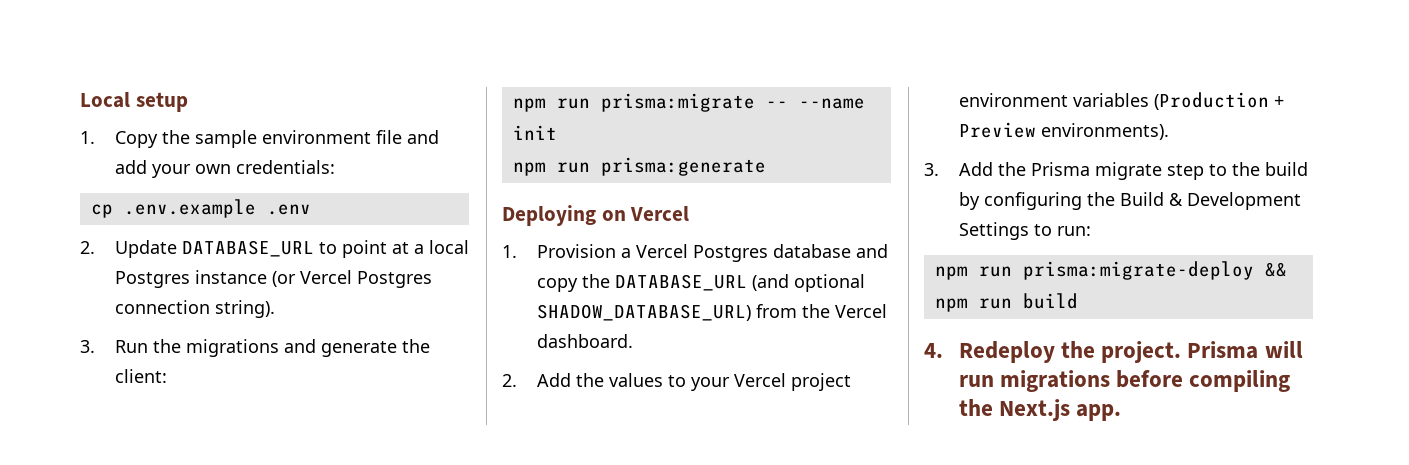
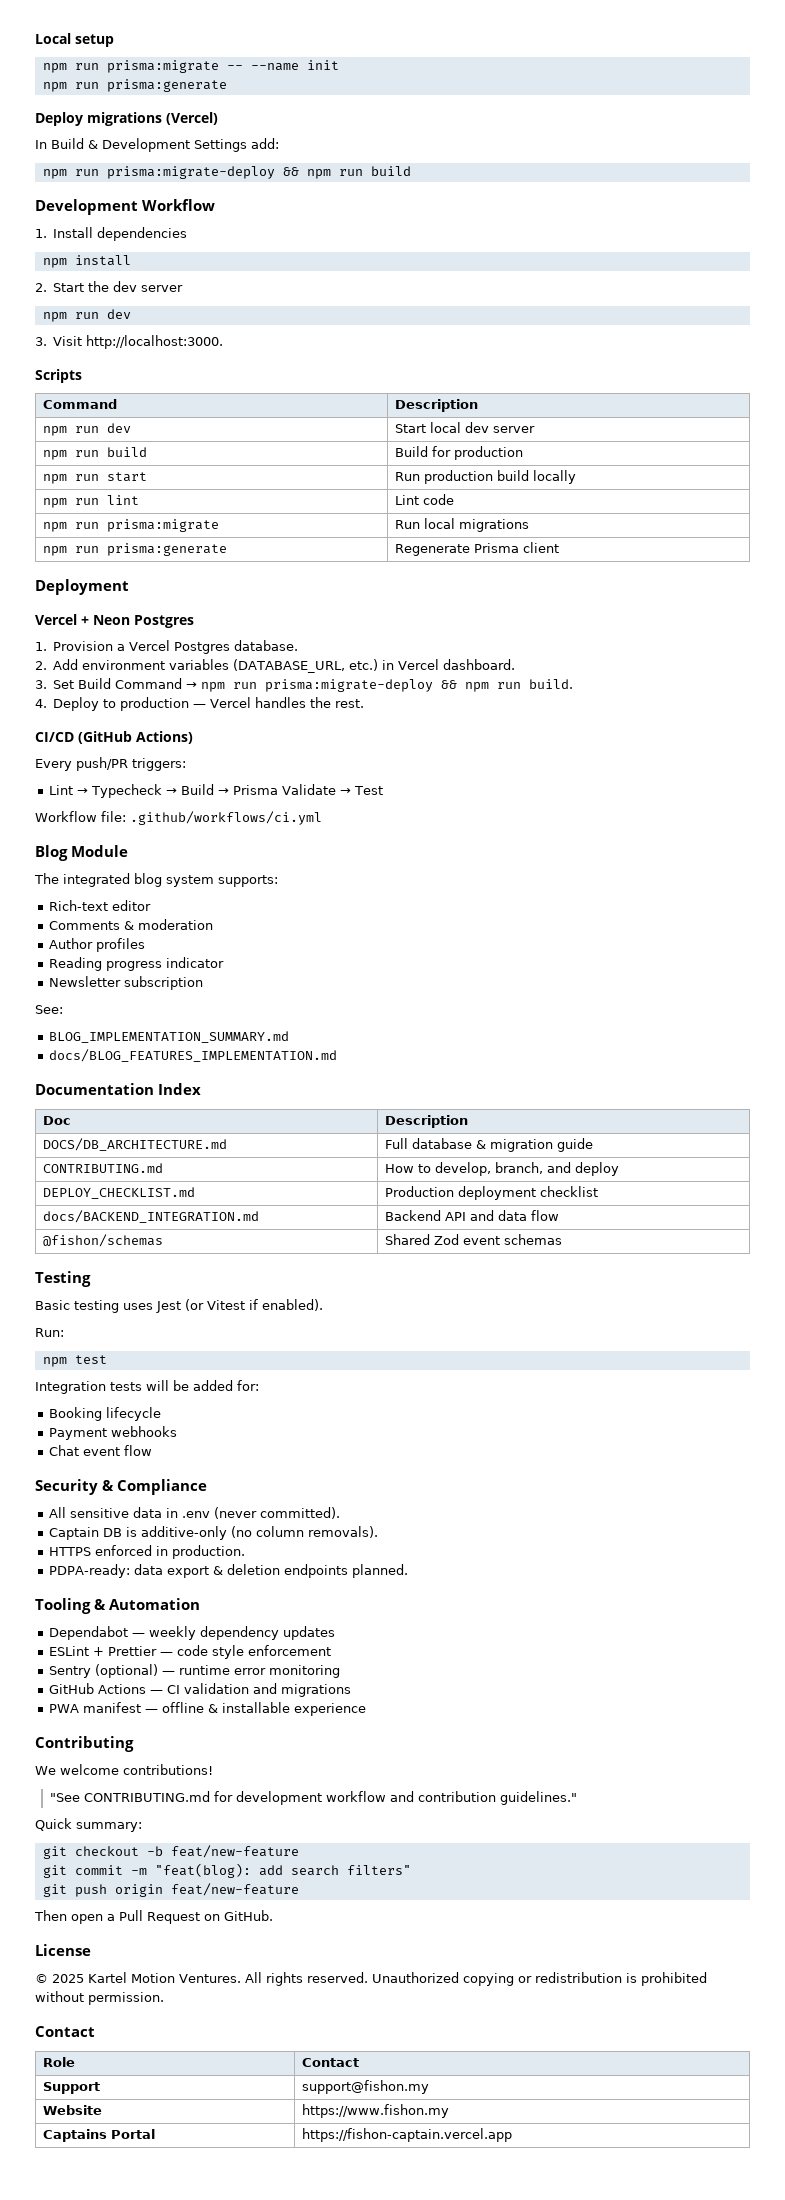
[80,130,439,148] [114,160,335,178] [90,199,311,218] [80,240,469,258] [114,270,432,288] [114,300,275,318] [80,339,430,357] [114,369,167,383] // 1. Copy the sample environment file and add your own credentials: // cp .env.example .env // 2. Update DATABASE_URL to point at a local Postgres instance (or Vercel Postgres connection string). // 3. Run the migrations and generate the client: -> (114, 40) none
[502,205,690,226] [502,244,888,262] [536,274,865,292] [536,304,887,321] [536,334,633,348] [502,373,851,391] [958,92,1284,110] [958,122,1169,140] [924,162,1308,180] [958,192,1115,210] Deploying on Vercel // 1. Provision a Vercel Postgres database and copy the DATABASE_URL (and optional SHADOW_DATABASE_URL) from the Vercel dashboard. // 2. Add the values to your Vercel project environment variables (Production + Preview environments). // 3. Add the Prisma migrate step to the build by configuring the -> [35,112,218,126] [35,140,47,149] Deploy migrations (Vercel) // In
[1033,224,1091,236] to run: -> [251,138,279,149] add:
[924,341,1303,363] [958,370,1291,392] [958,399,1122,421] 4. Redeploy the project. Prisma will run migrations before compiling the Next.js app. -> [35,199,216,215] [35,227,188,241] [42,255,131,268] [35,281,184,292] [42,309,131,322] [35,335,224,349] [35,369,82,383] [43,399,118,409] [395,399,479,412] [43,423,132,436] [395,422,536,433] [43,447,148,460] [395,446,524,460] [43,472,148,484] [395,470,577,484] [43,495,140,508] [395,494,455,505] [43,519,220,532] [395,518,530,532] [43,543,228,556] [395,542,560,556] [35,579,129,595] [35,614,194,628] [35,640,299,654] [35,659,516,673] [35,678,574,692] [35,697,365,711] [35,731,193,744] [35,757,186,771] [48,784,383,798] [35,811,322,825] [35,845,129,861] [34,873,278,887] [48,900,151,911] [48,919,213,930] [48,938,145,952] [48,957,224,971] [48,976,203,990] [35,1005,63,1014] [48,1031,289,1043] [48,1049,337,1062] [35,1083,202,1095] [43,1116,72,1125] [385,1115,469,1128] [43,1138,228,1151] [385,1138,594,1152] [43,1163,164,1173] [385,1162,620,1176] [43,1187,196,1199] [385,1186,599,1200] [43,1210,260,1223] [385,1210,560,1221] [43,1234,164,1247] [385,1234,563,1245] [35,1271,91,1287] [35,1299,323,1313] [35,1328,64,1337] [42,1355,107,1367] [35,1380,259,1394] [48,1407,161,1421] [48,1426,177,1440] [48,1445,152,1456] [35,1479,208,1495] [48,1507,340,1519] [48,1526,378,1540] [48,1545,245,1559] [48,1564,408,1578] [35,1598,201,1614] [48,1626,335,1640] [48,1645,331,1659] [48,1664,340,1678] [48,1683,351,1697] [48,1702,366,1716] [35,1736,134,1752] [35,1764,213,1775] [49,1791,577,1805] [35,1818,142,1832] [42,1845,299,1859] [42,1863,411,1878] [42,1883,299,1897] [34,1910,273,1924] [35,1944,91,1956] [35,1972,707,1986] [35,1991,164,2005] [35,2026,95,2037] [43,2057,76,2067] [302,2058,360,2067] [43,2082,101,2094] [302,2080,430,2094] [43,2105,103,2115] [302,2104,450,2118] [43,2129,156,2142] [302,2128,513,2142] Development Workflow // 1. Install dependencies // npm install // 2. Start the dev server // npm run dev // 3. Visit http://localhost:3000. // Scripts // Command | Description // npm run dev | Start local dev server // npm run build | Build for production // npm run start | Run production build locally // npm run lint | Lint code // npm run prisma:migrate | Run local migrations // npm run prisma:generate | Regenerate Prisma client // Deployment // Vercel + Neon Postgres // 1. Provision a Vercel Postgres database. // 2. Add environment variables (DATABASE_URL, etc.) in Vercel dashboard. // 3. Set Build Command → npm run prisma:migrate-deploy && npm run build. // 4. Deploy to production — Vercel handles the rest. // CI/CD (GitHub Actions) // Every push/PR triggers: // Lint → Typecheck → Build → Prisma Validate → Test // Workflow file: .github/workflows/ci.yml // Blog Module // The integrated blog system supports: // Rich-text editor // Comments & moderation // Author profiles // Reading progress indicator // Newsletter subscription // See: // BLOG_IMPLEMENTATION_SUMMARY.md // docs/BLOG_FEATURES_IMPLEMENTATION.md // Documentation Index // Doc | Description // DOCS/DB_ARCHITECTURE.md | Full database & migration guide // CONTRIBUTING.md | How to develop, branch, and deploy // DEPLOY_CHECKLIST.md | Production deployment checklist // docs/BACKEND_INTEGRATION.md | Backend API and data flow // @fishon/schemas | Shared Zod event schemas // Testing // Basic testing uses Jest (or Vitest if enabled). // Run: // npm test // Integration tests will be added for: // Booking lifecycle // Payment webhooks // Chat event flow // Security & Compliance // All sensitive data in .env (never committed). // Captain DB is additive-only (no column removals). // HTTPS enforced in production. // PDPA-ready: data export & deletion endpoints planned. // Tooling & Automation // Dependabot — weekly dependency updates // ESLint + Prettier — code style enforcement // Sentry (optional) — runtime error monitoring // GitHub Actions — CI validation and migrations // PWA manifest — offline & installable experience // Contributing // We welcome contributions! // "See CONTRIBUTING.md for development workflow and contribution guidelines." // Quick summary: // git checkout -b feat/new-feature // git commit -m "feat(blog): add search filters" // git push origin feat/new-feature // Then open a Pull Request on GitHub. // License // © 2025 Kartel Motion Ventures. All rights reserved. Unauthorized copying or redistribution is prohibited without permission. // Contact // Role | Contact // Support | support@fishon.my // Website | https://www.fishon.my // Captains Portal | https://fishon-captain.vercel.app

